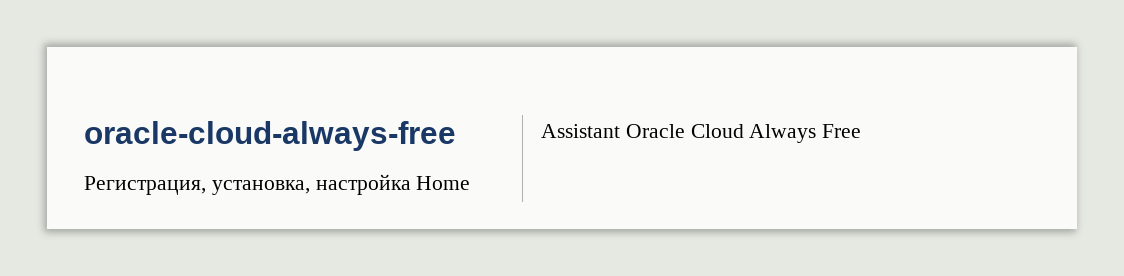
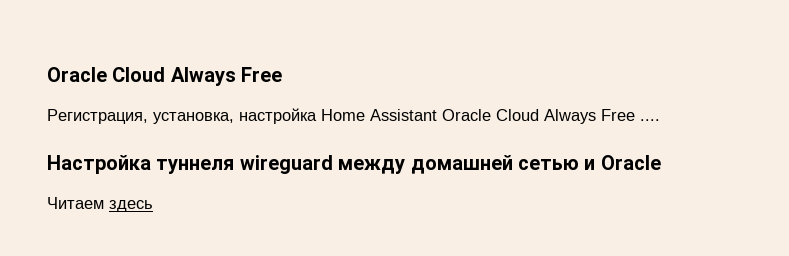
[84,121,456,151] oracle-cloud-always-free -> [47,67,283,86] Oracle Cloud Always Free
(862, 131) none -> [640,119,660,121] [47,155,661,174] [47,197,153,212] .... // Настройка туннеля wireguard между домашней сетью и Oracle // Читаем здесь

